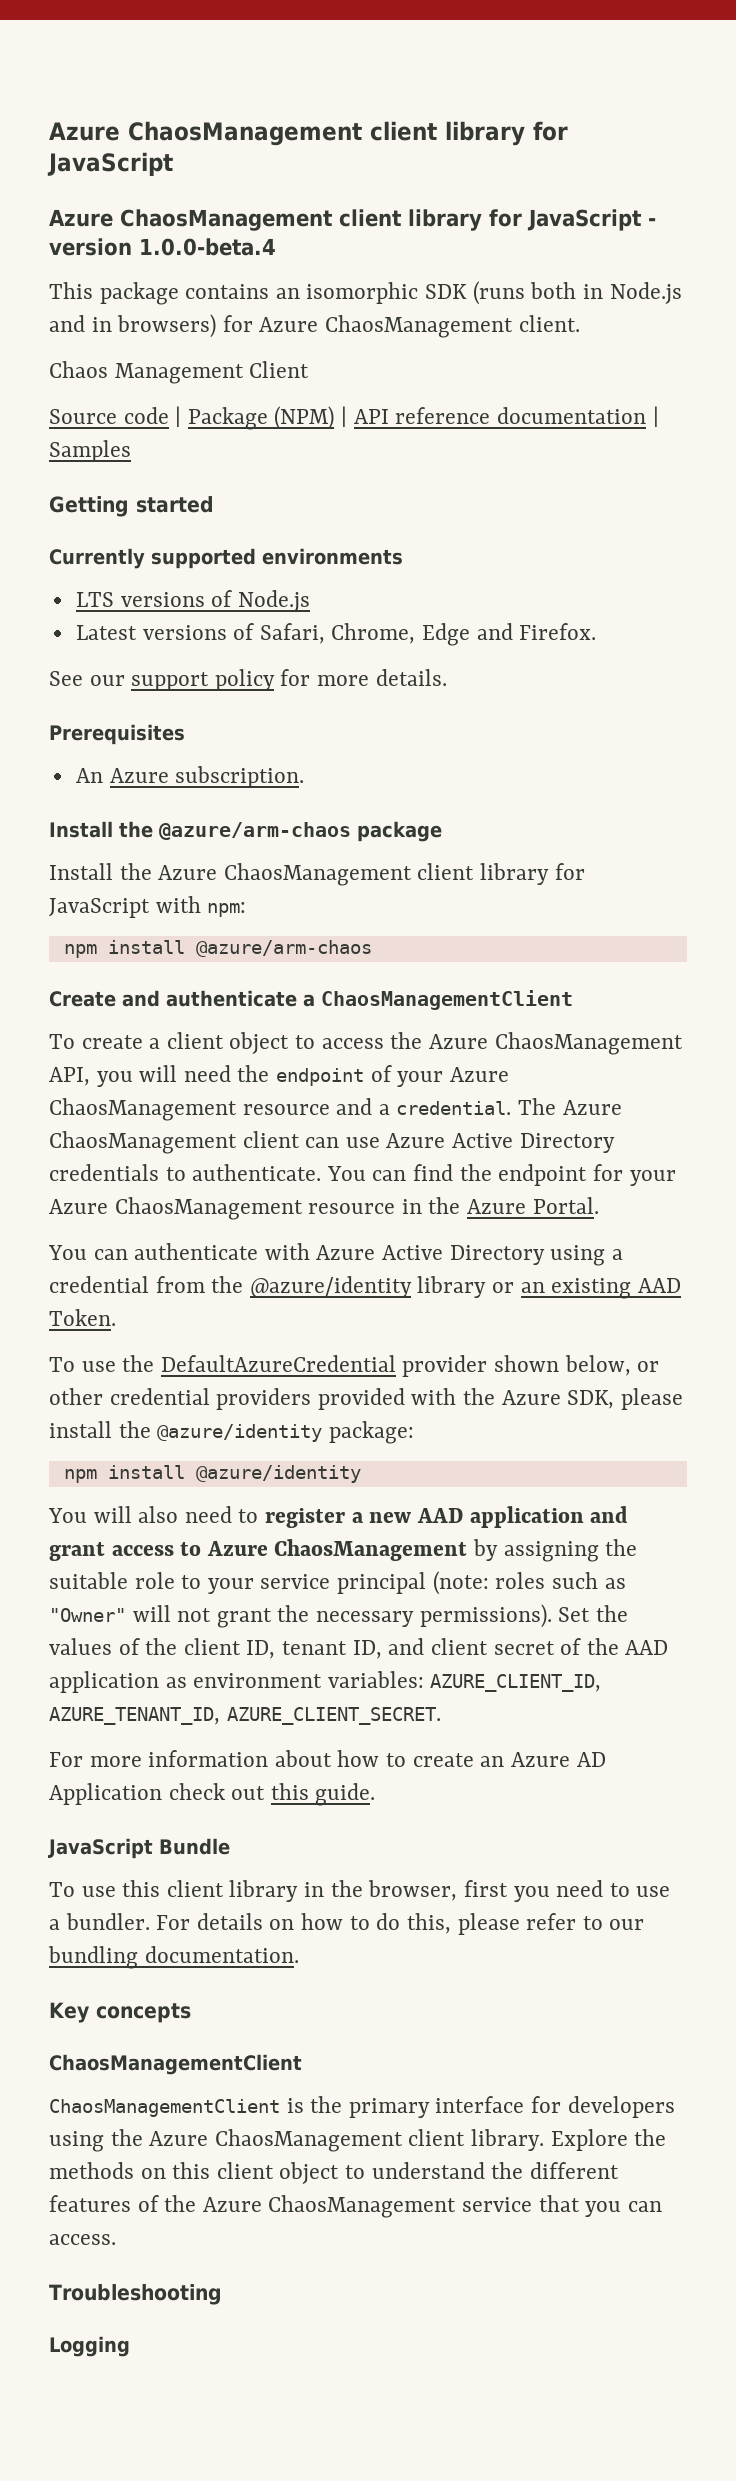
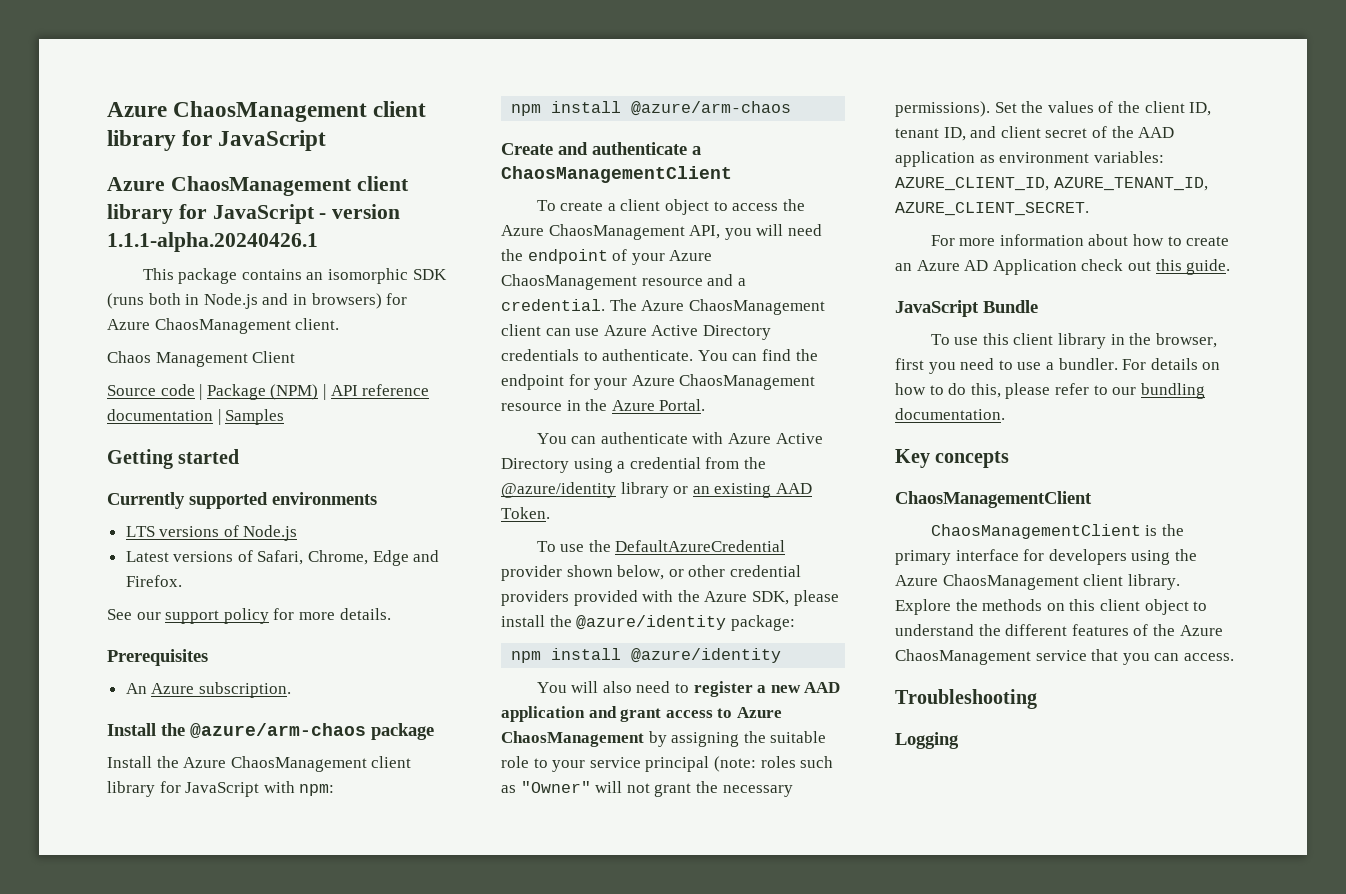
[139,238,276,256] 1.0.0-beta.4 -> [107,232,318,252] 1.1.1-alpha.20240426.1

